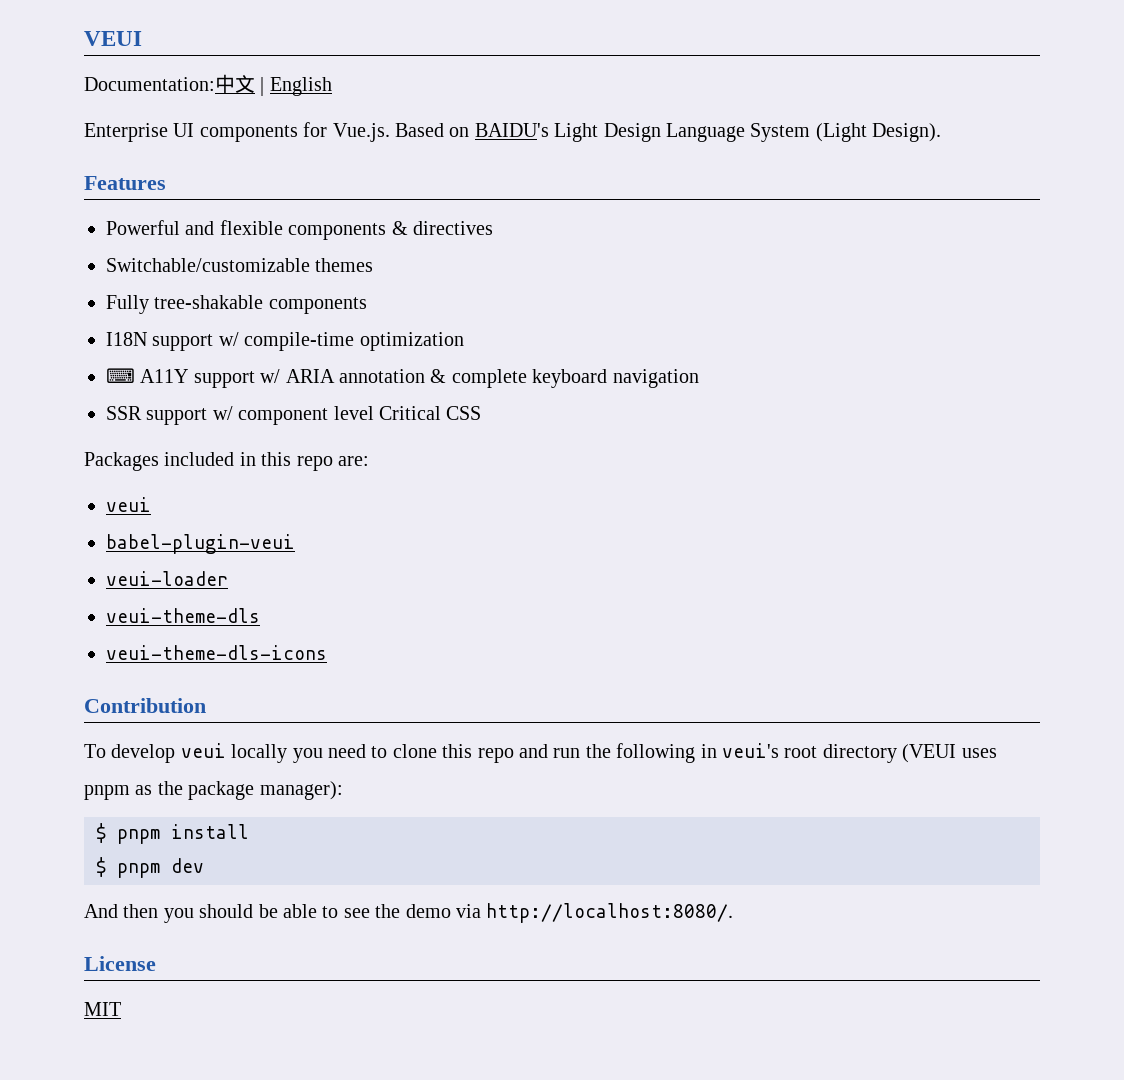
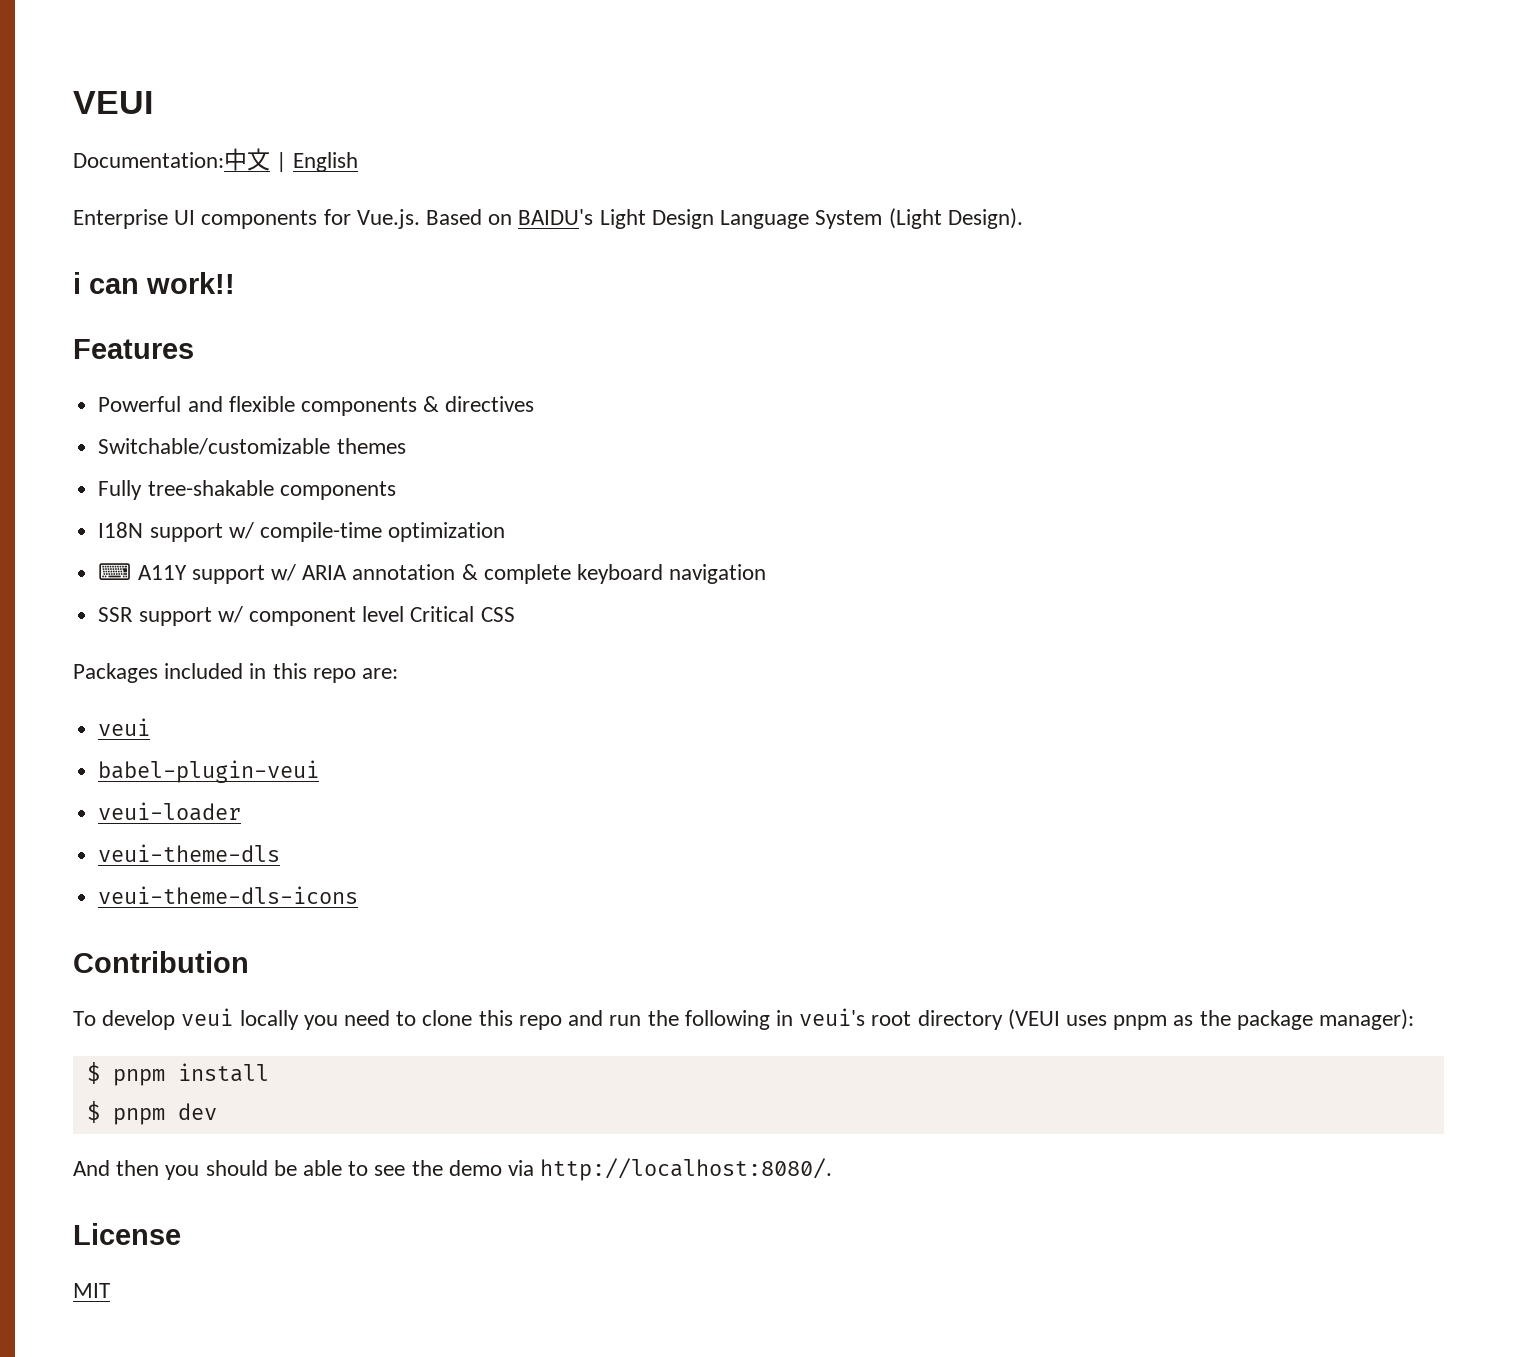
(942, 132) none -> [73,272,235,294] // i can work!!

